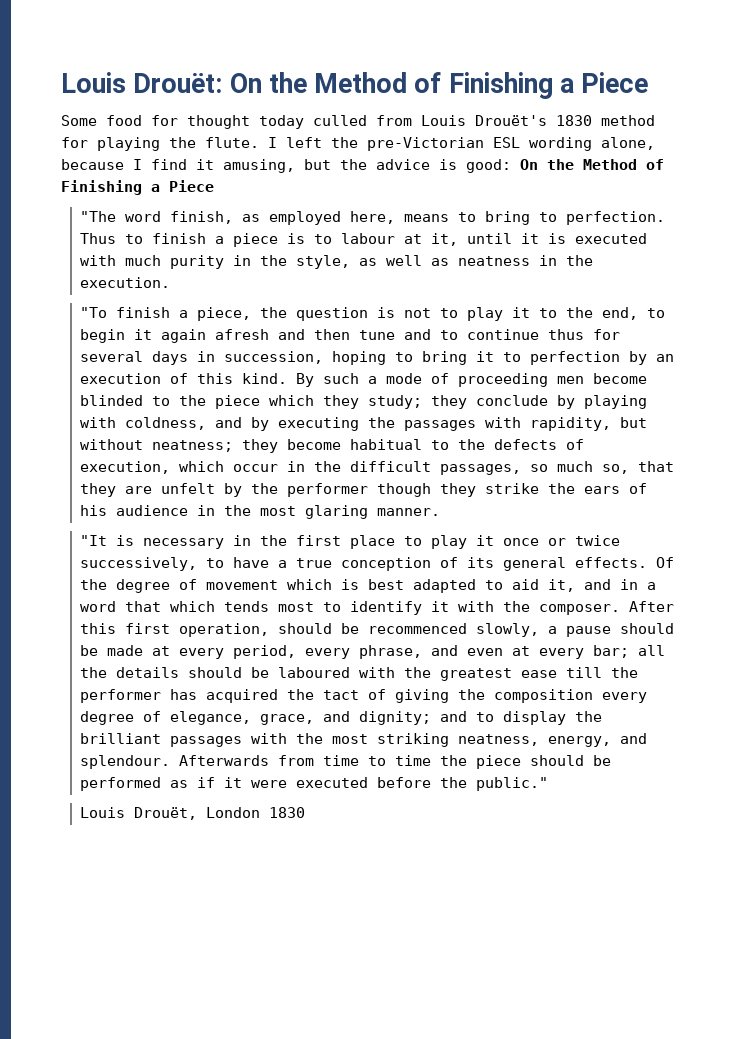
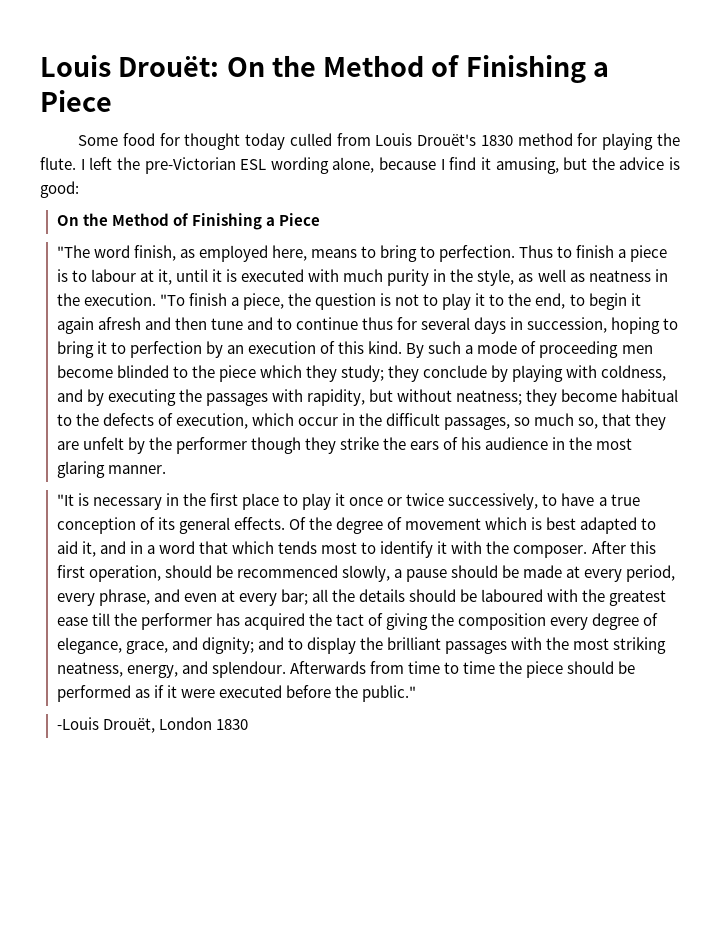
(511, 166) none -> (79, 189) //
(170, 282) // -> (156, 299) none
[79,807,125,818] Louis -> [56,717,99,730] -Louis

